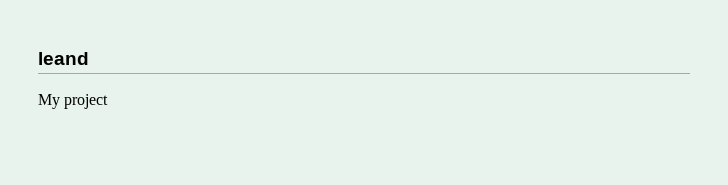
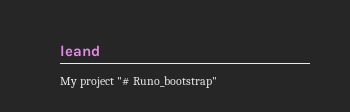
(109, 101) none -> [117,76,217,88] "# Runo_bootstrap"

